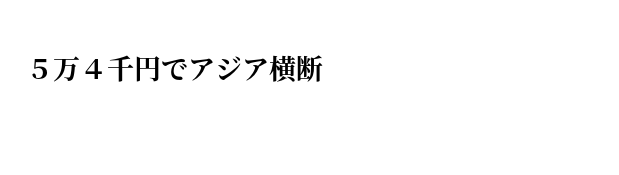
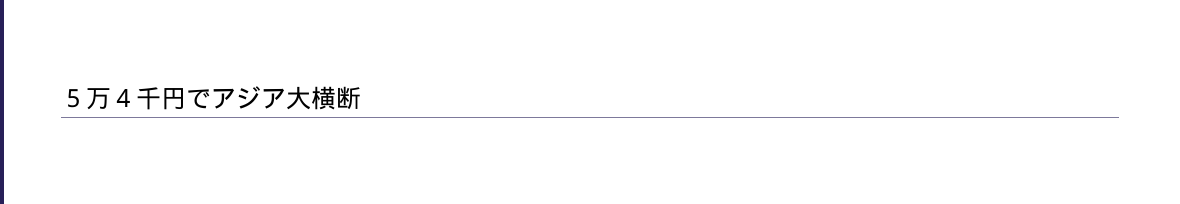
(269, 69) none -> [286,86,311,110] 大

